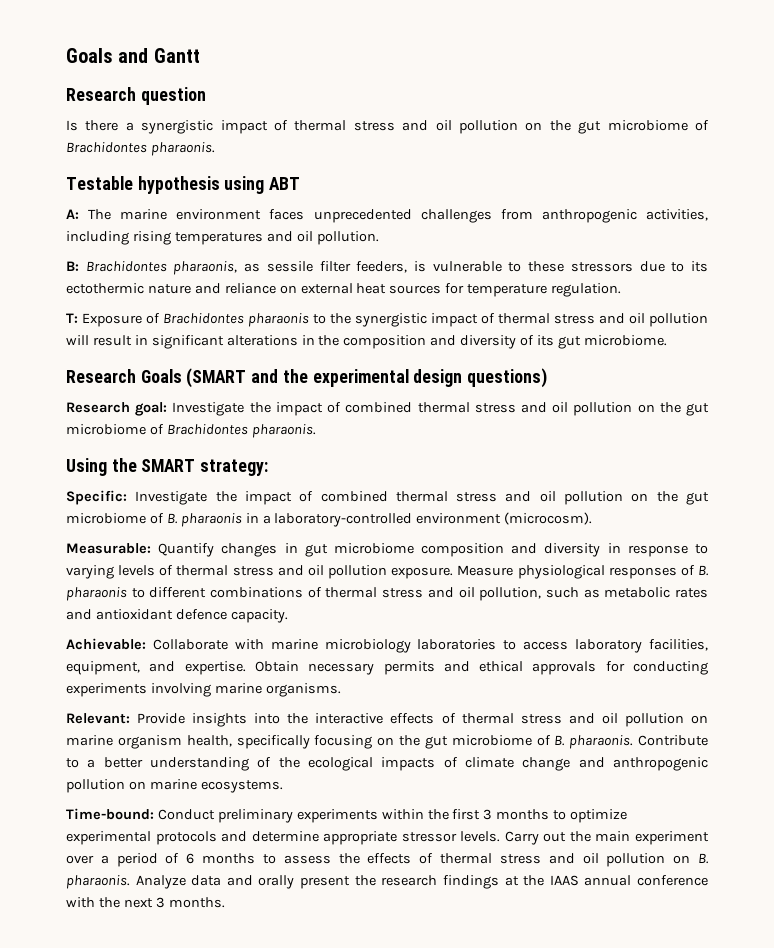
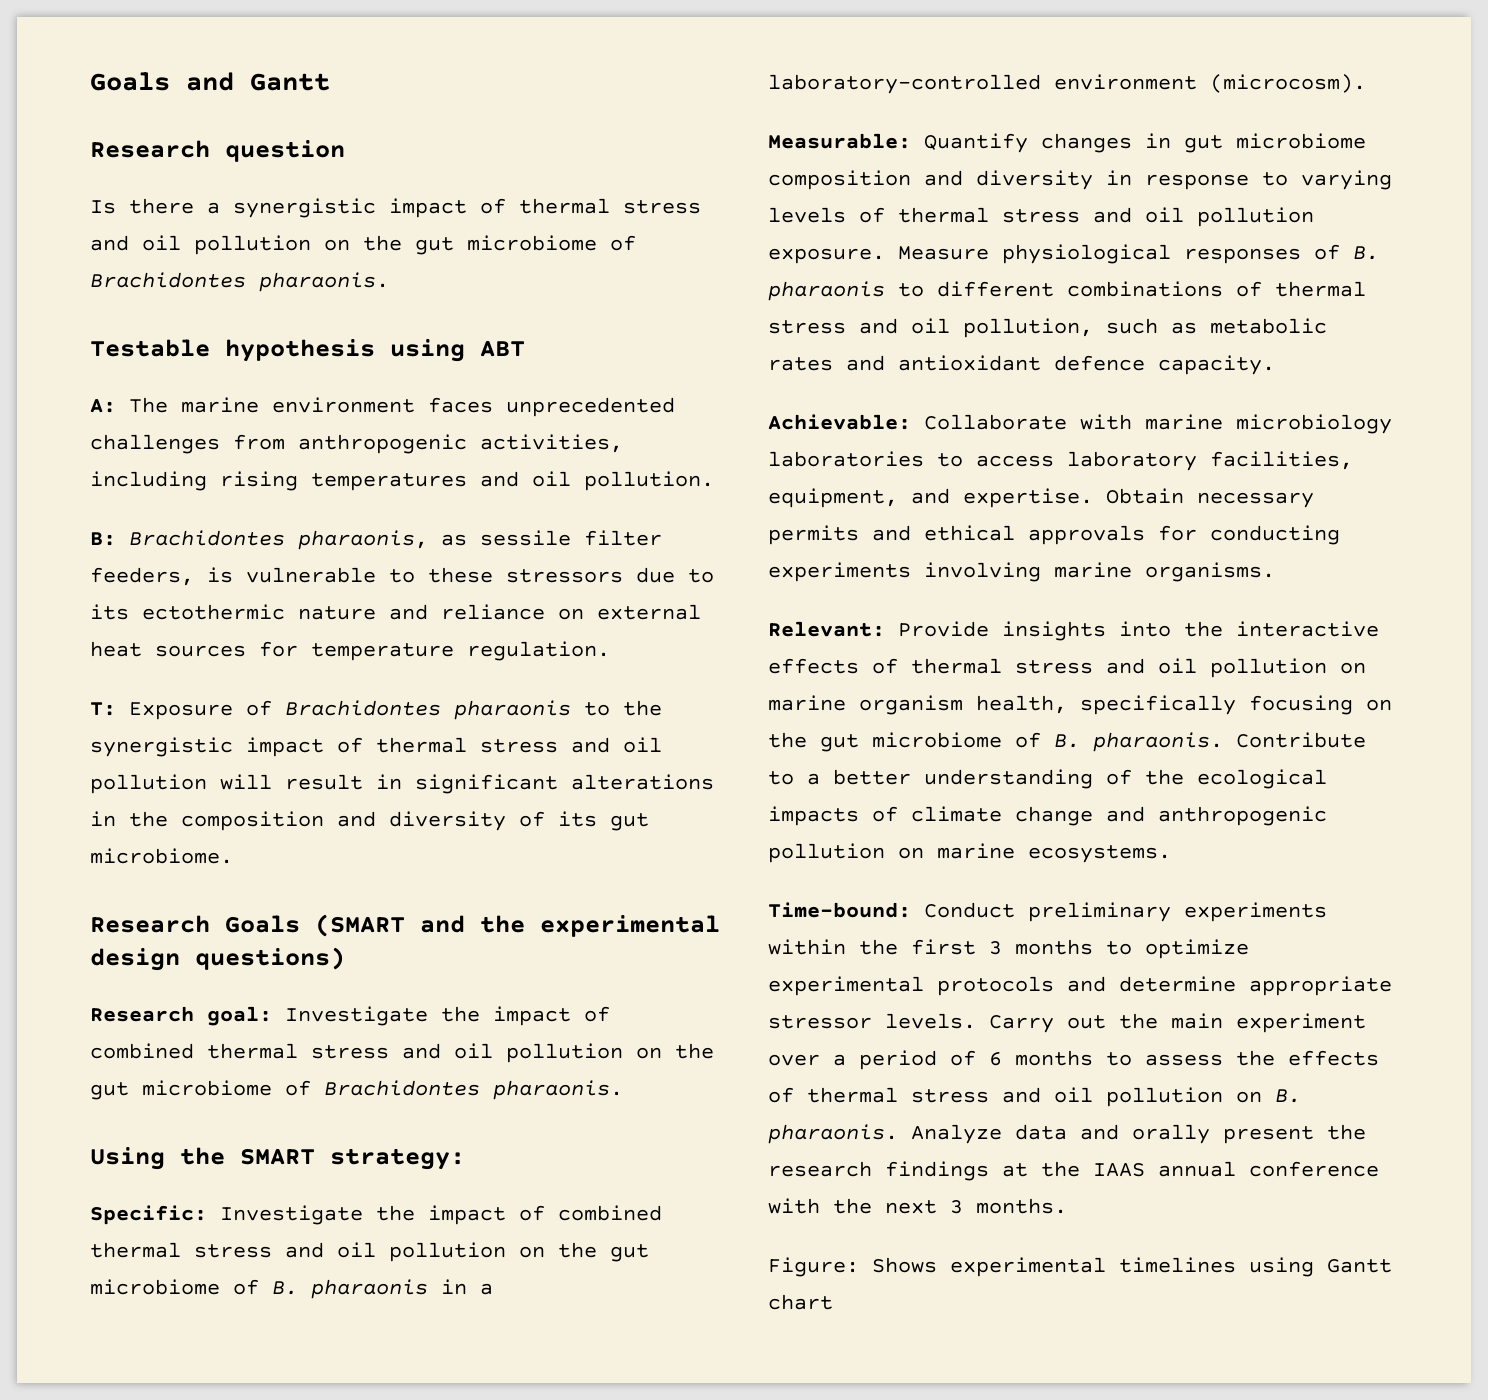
(225, 902) none -> [768,1257,1392,1277] [768,1294,833,1310] // Figure: Shows experimental timelines using Gantt chart

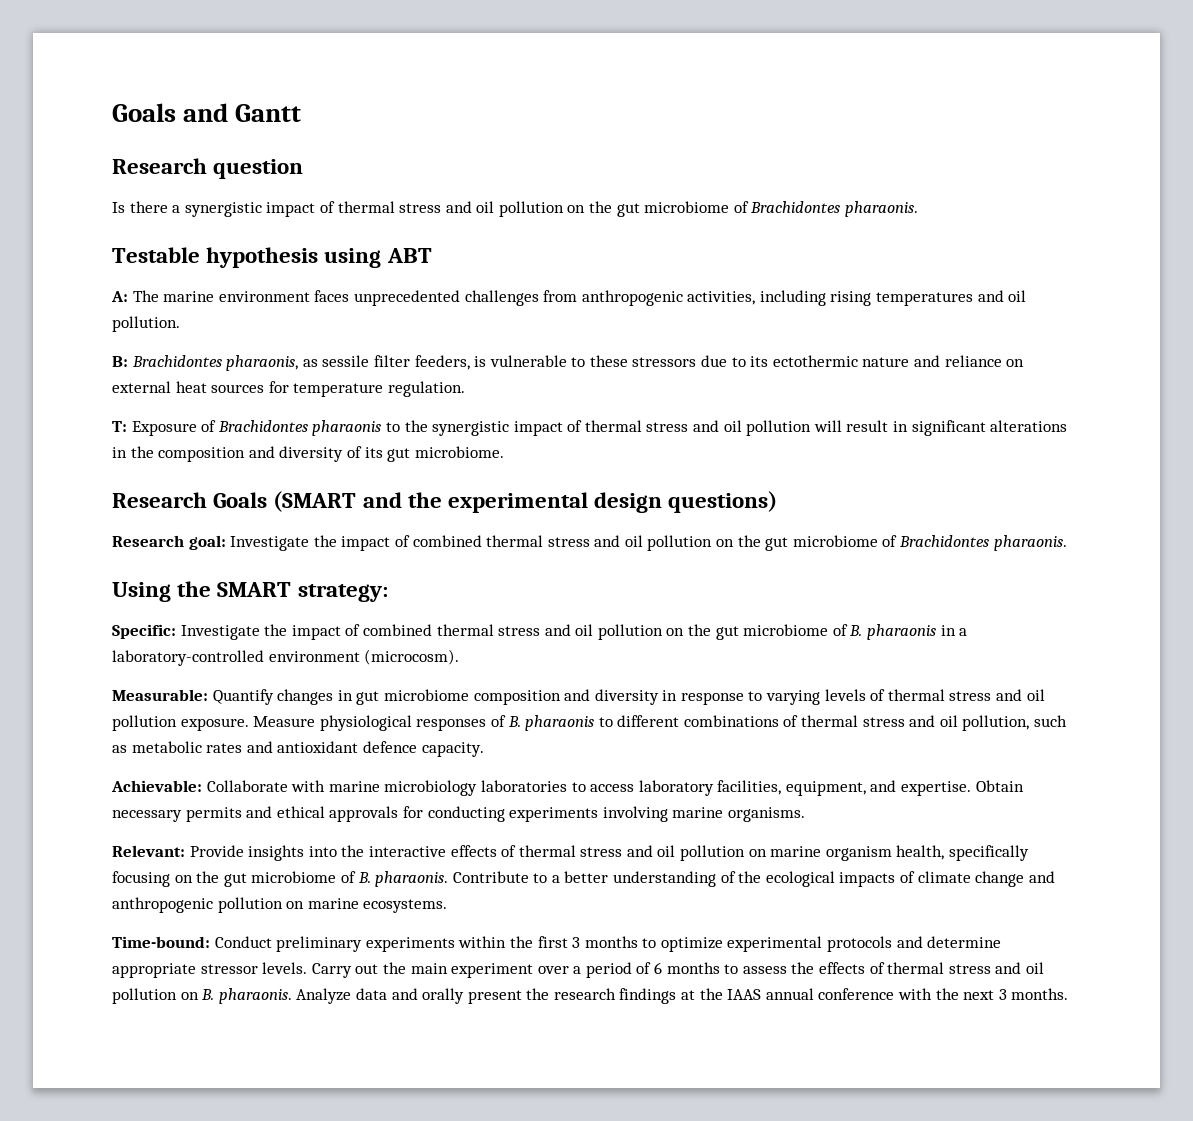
[768,1257,1392,1277] [768,1294,833,1310] // Figure: Shows experimental timelines using Gantt chart -> (1069, 994) none

